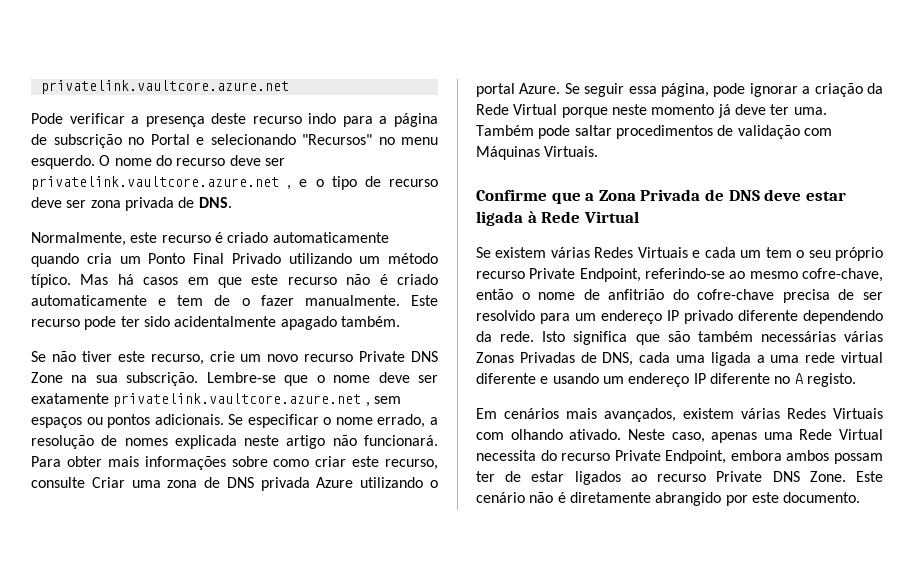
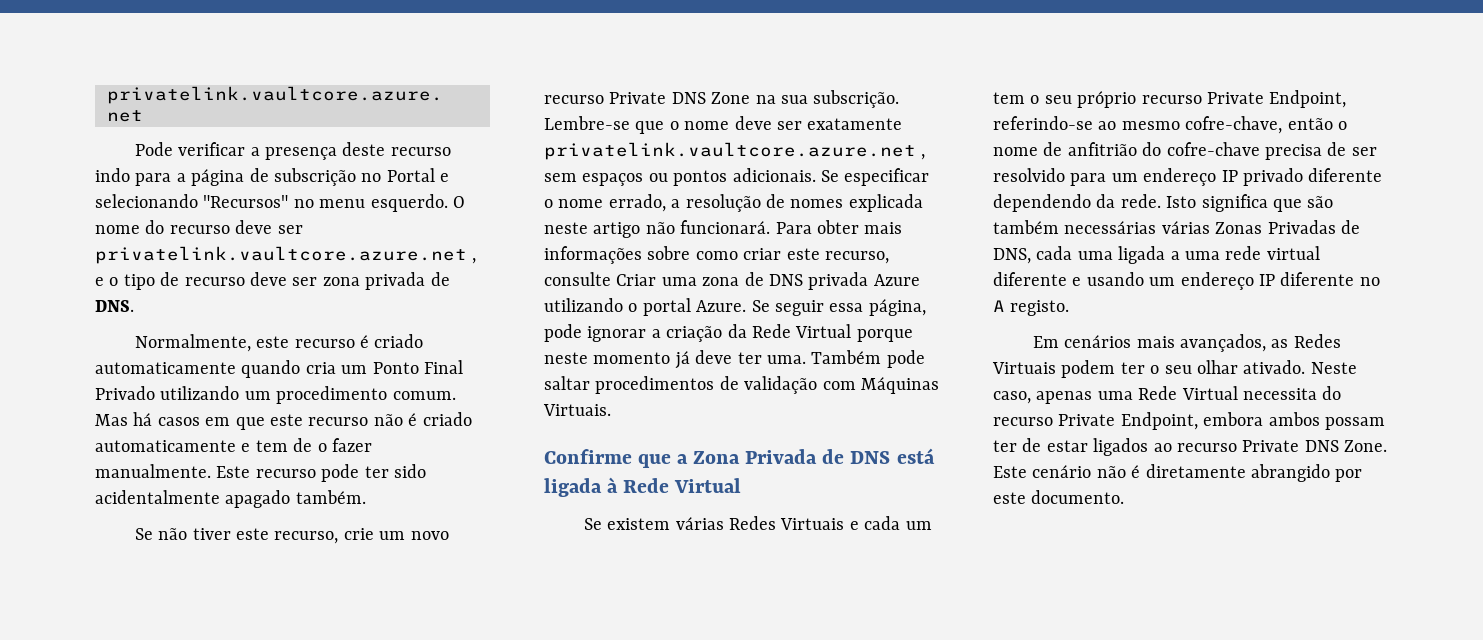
[388,253,438,264] [31,274,71,288] método típico. -> [276,386,456,404] procedimento comum.
[764,189,846,201] deve estar -> [896,448,935,464] está
[683,408,883,419] [476,429,563,440] existem várias Redes Virtuais com olhando -> [1271,334,1341,348] [992,360,1238,378] as Redes Virtuais podem ter o seu olhar

